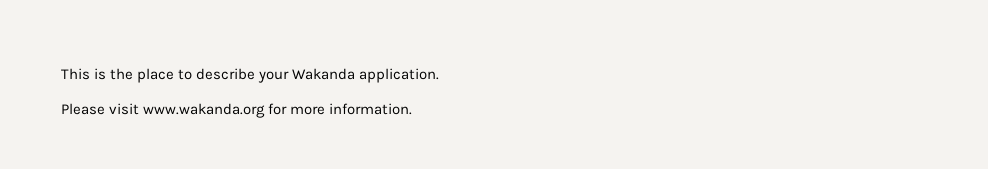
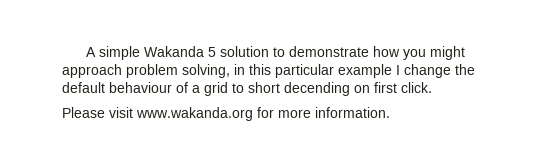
[61,68,440,83] This is the place to describe your Wakanda application. -> [86,46,466,60] [62,64,475,78] [62,82,432,96] A simple Wakanda 5 solution to demonstrate how you might approach problem solving, in this particular example I change the default behaviour of a grid to short decending on first click.

